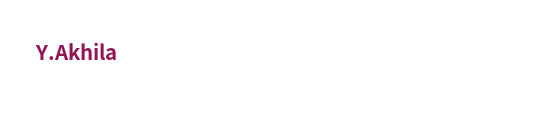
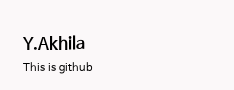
(117, 51) none -> [23,62,93,74] // This is github

